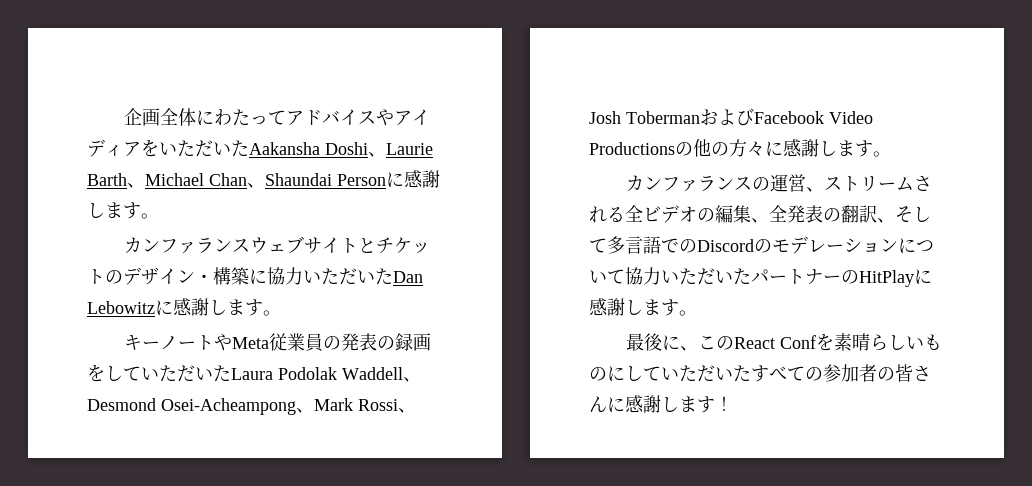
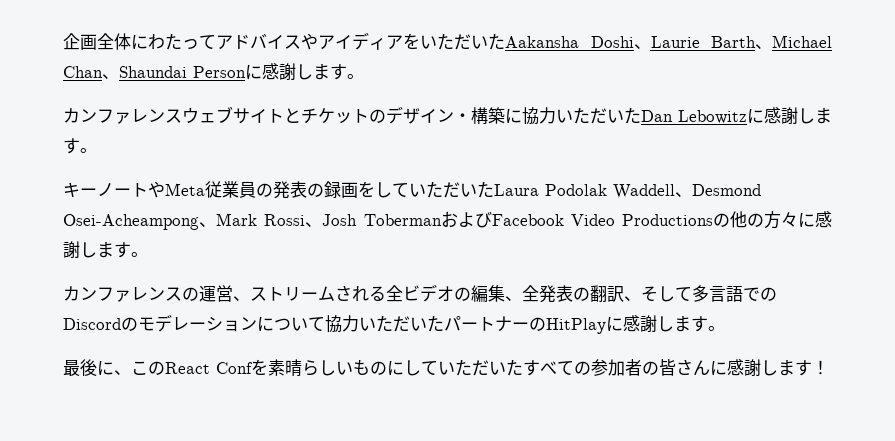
[195,238,214,254] ラ -> [131,109,148,122] レ
[697,176,716,192] ラ -> [131,287,148,300] レ

